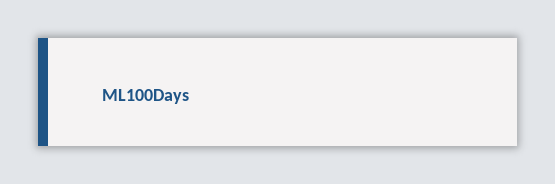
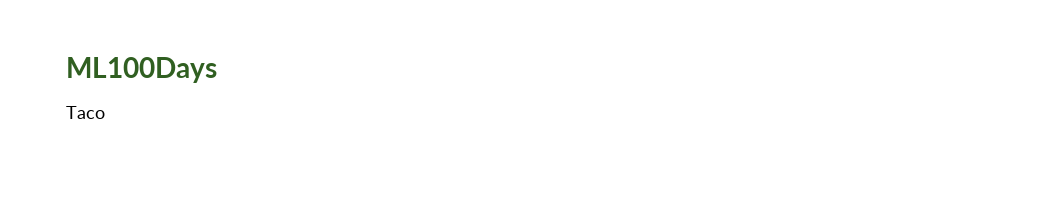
(189, 96) none -> [66,106,105,119] // Taco

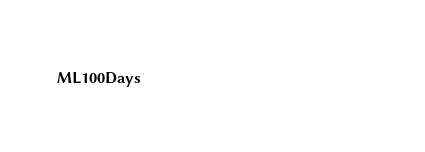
[66,106,105,119] // Taco -> (141, 79) none

